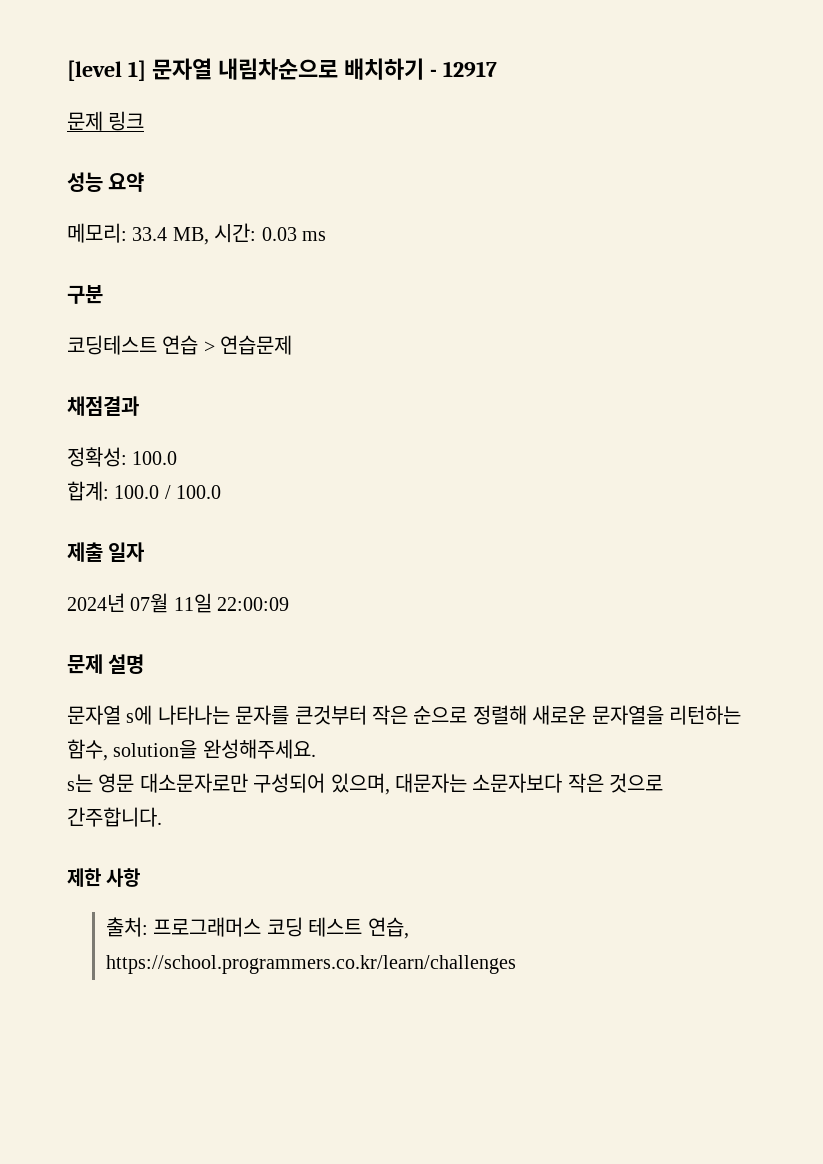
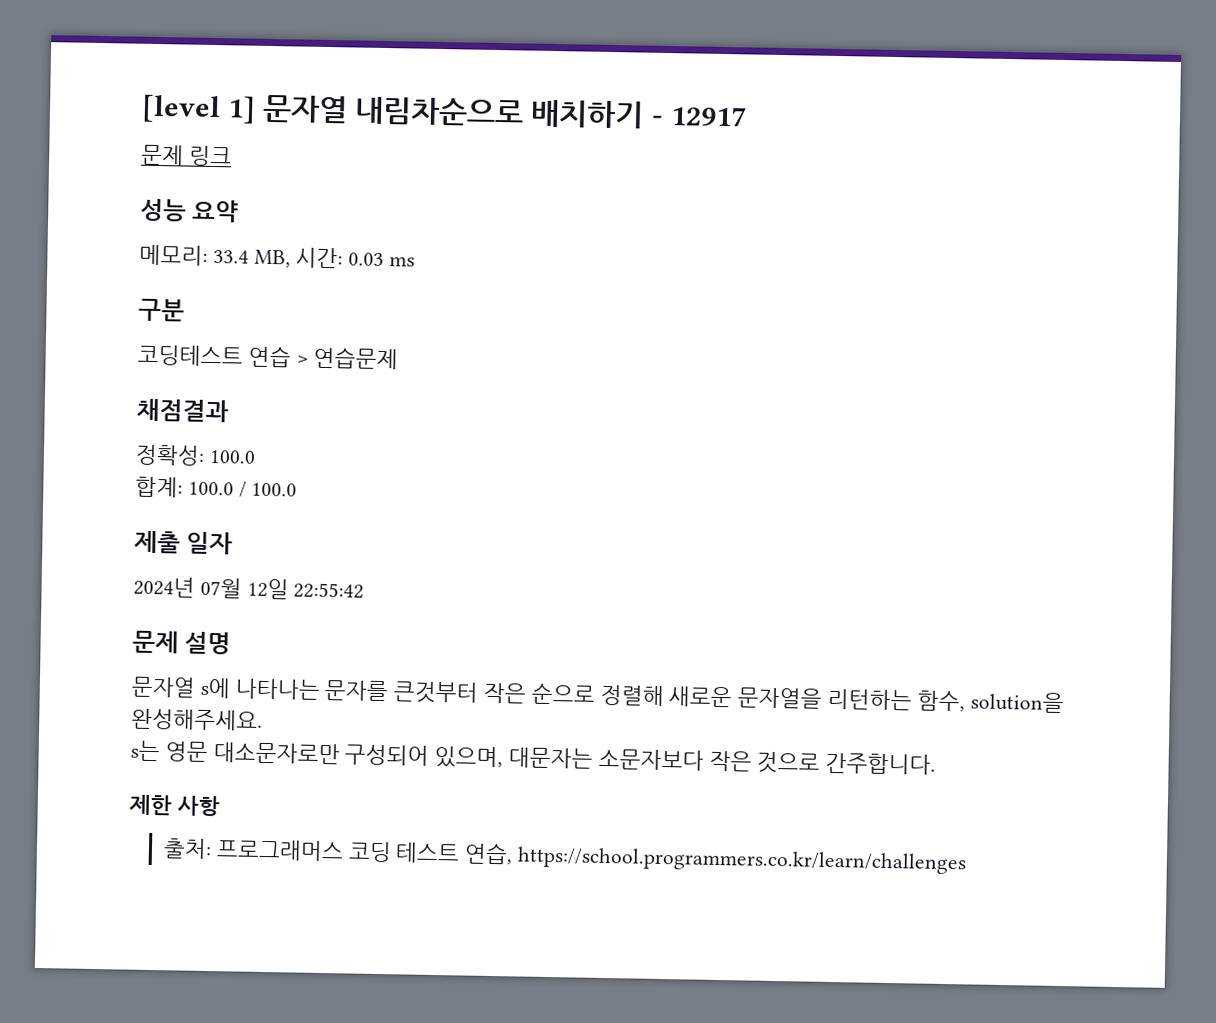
[173,593,290,613] 11일 22:00:09 -> [246,578,365,600] 12일 22:55:42

